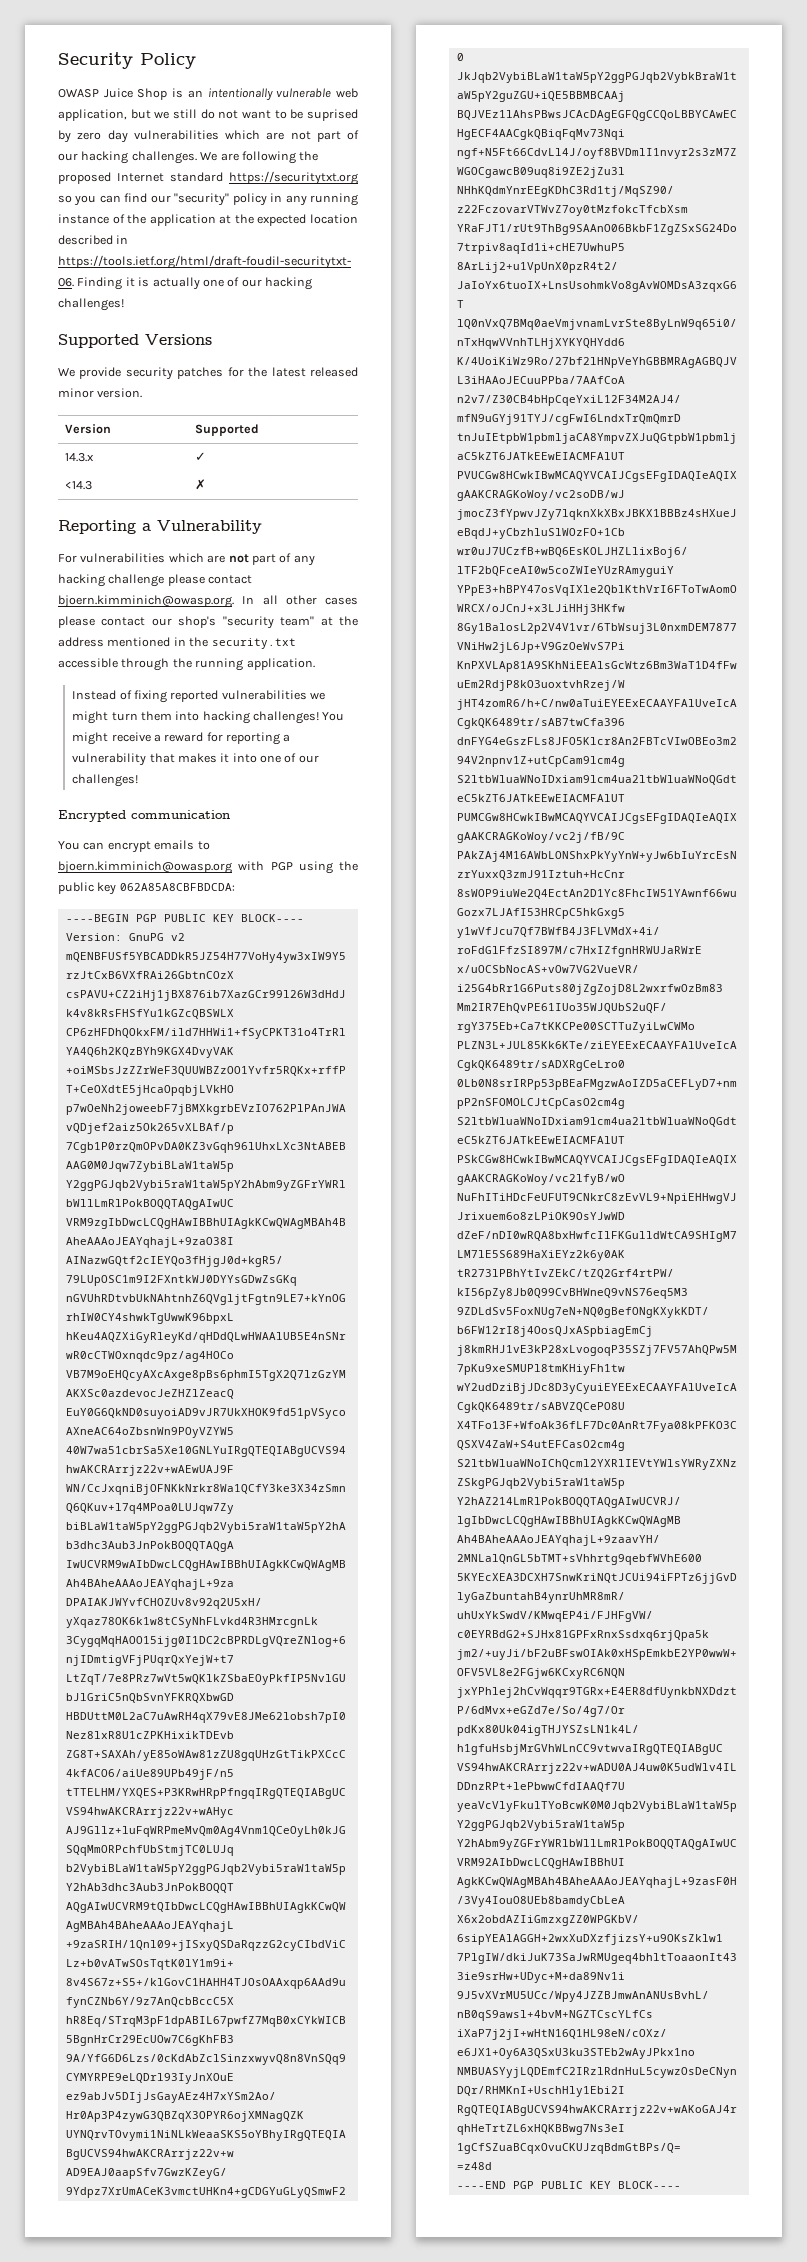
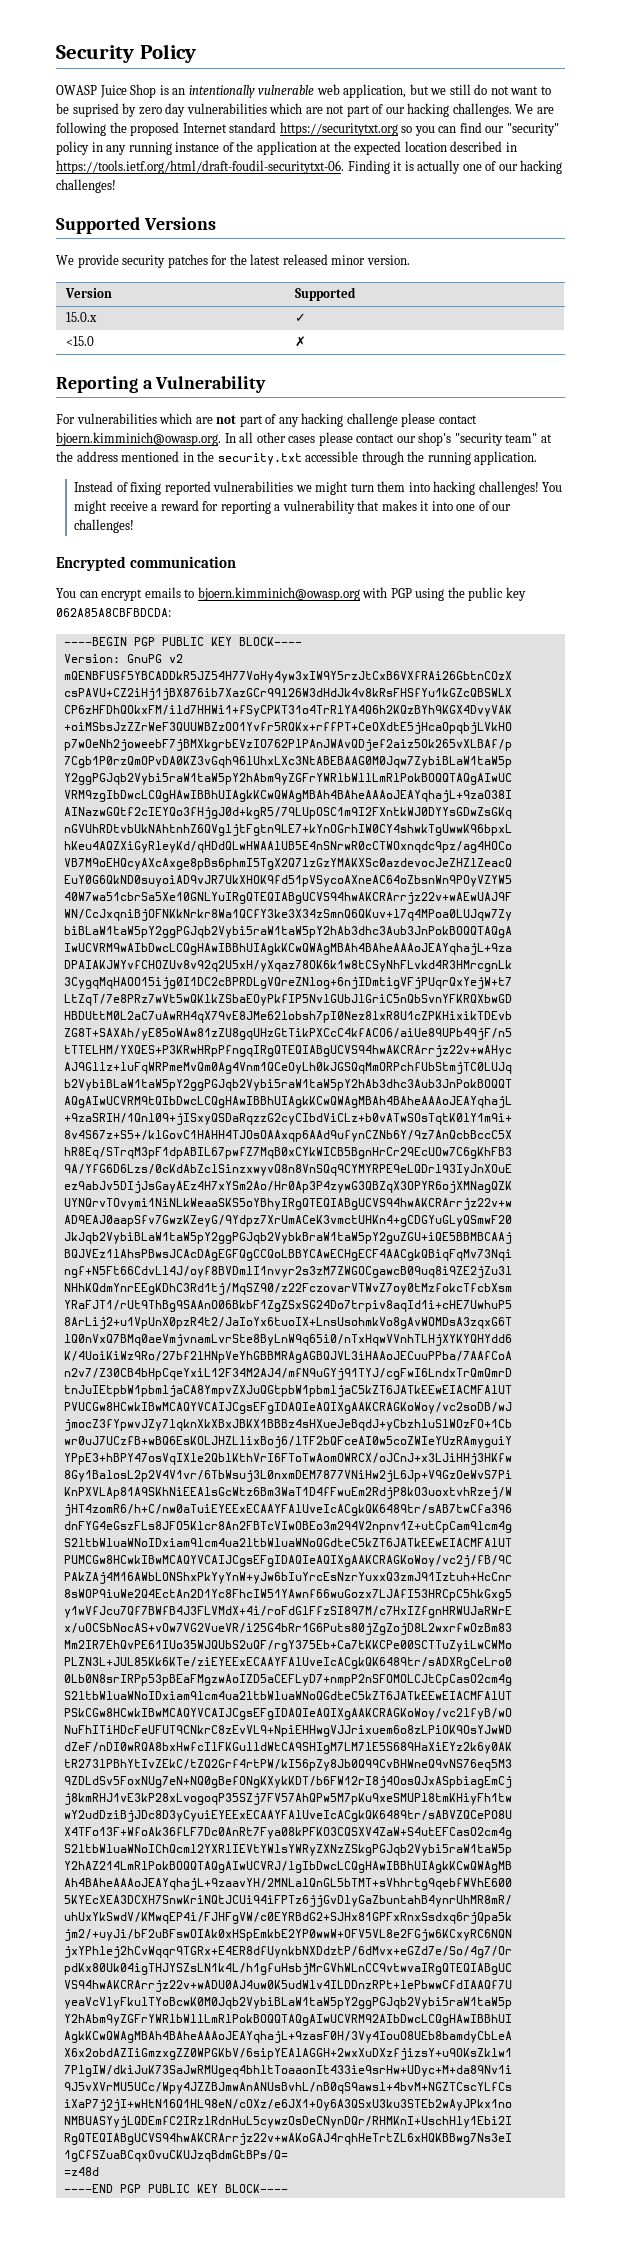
[65,453,95,462] 14.3.x -> [66,312,98,322] 15.0.x
[65,481,93,490] <14.3 -> [66,336,95,346] <15.0

